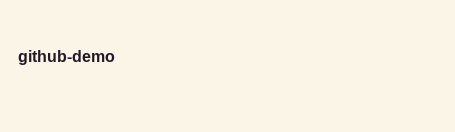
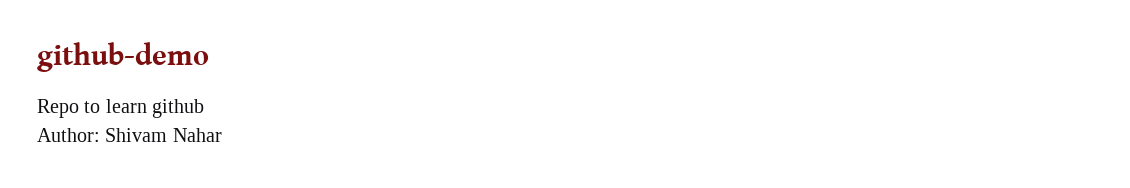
(115, 57) none -> [37,99,205,118] [37,128,222,142] // Repo to learn github // Author: Shivam Nahar

